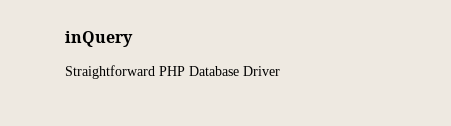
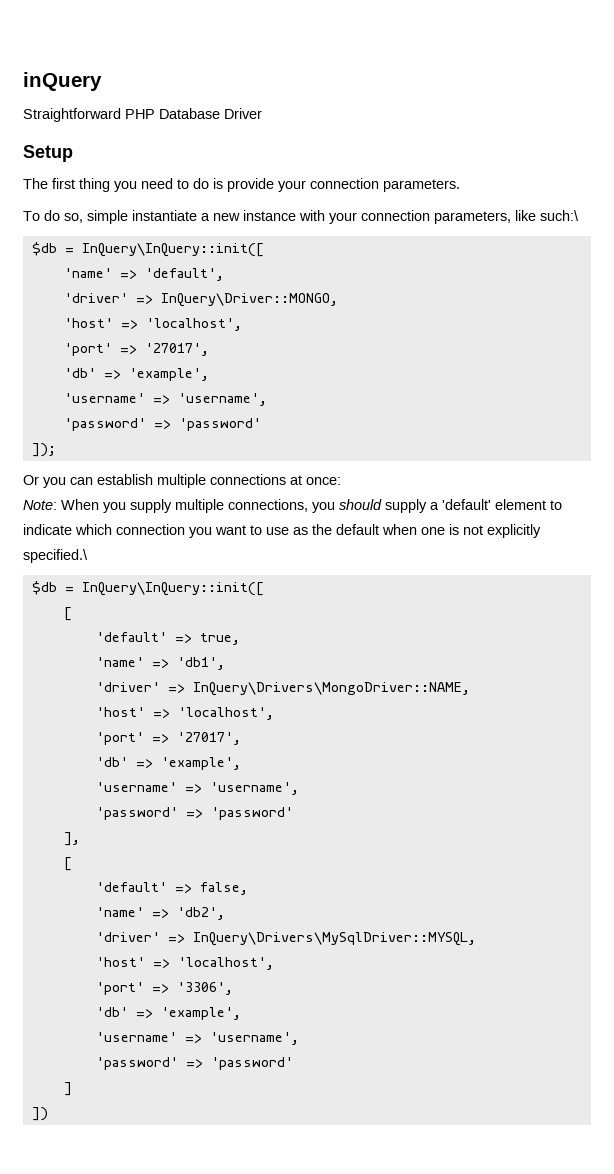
(280, 71) none -> [23,145,73,162] [23,178,460,192] [23,210,579,224] [31,242,264,257] [63,268,224,281] [63,293,338,307] [63,318,242,331] [63,343,209,356] [63,368,209,381] [63,393,267,406] [63,418,261,431] [31,443,56,457] [23,474,341,488] [23,499,562,513] [23,524,541,538] [23,549,88,563] [31,581,264,596] [63,607,72,621] [95,632,240,645] [95,657,225,670] [95,682,470,696] [95,707,274,720] [95,732,241,745] [95,757,241,770] [95,782,299,795] [95,807,293,820] [63,832,80,846] [63,857,72,871] [95,882,248,895] [95,907,225,920] [95,932,476,946] [95,957,274,970] [95,982,233,995] [95,1007,241,1020] [95,1032,299,1045] [95,1057,293,1070] [63,1082,72,1096] [31,1107,48,1121] // Setup // The first thing you need to do is provide your connection parameters. // To do so, simple instantiate a new instance with your connection parameters, like such:\ // $db = InQuery\InQuery::init([ // 'name' => 'default', // 'driver' => InQuery\Driver::MONGO, // 'host' => 'localhost', // 'port' => '27017', // 'db' => 'example', // 'username' => 'username', // 'password' => 'password' // ]); // Or you can establish multiple connections at once: // Note: When you supply multiple connections, you should supply a 'default' element to indicate which connection you want to use as the default when one is not explicitly specified.\ // $db = InQuery\InQuery::init([ // [ // 'default' => true, // 'name' => 'db1', // 'driver' => InQuery\Drivers\MongoDriver::NAME, // 'host' => 'localhost', // 'port' => '27017', // 'db' => 'example', // 'username' => 'username', // 'password' => 'password' // ], // [ // 'default' => false, // 'name' => 'db2', // 'driver' => InQuery\Drivers\MySqlDriver::MYSQL, // 'host' => 'localhost', // 'port' => '3306', // 'db' => 'example', // 'username' => 'username', // 'password' => 'password' // ] // ])

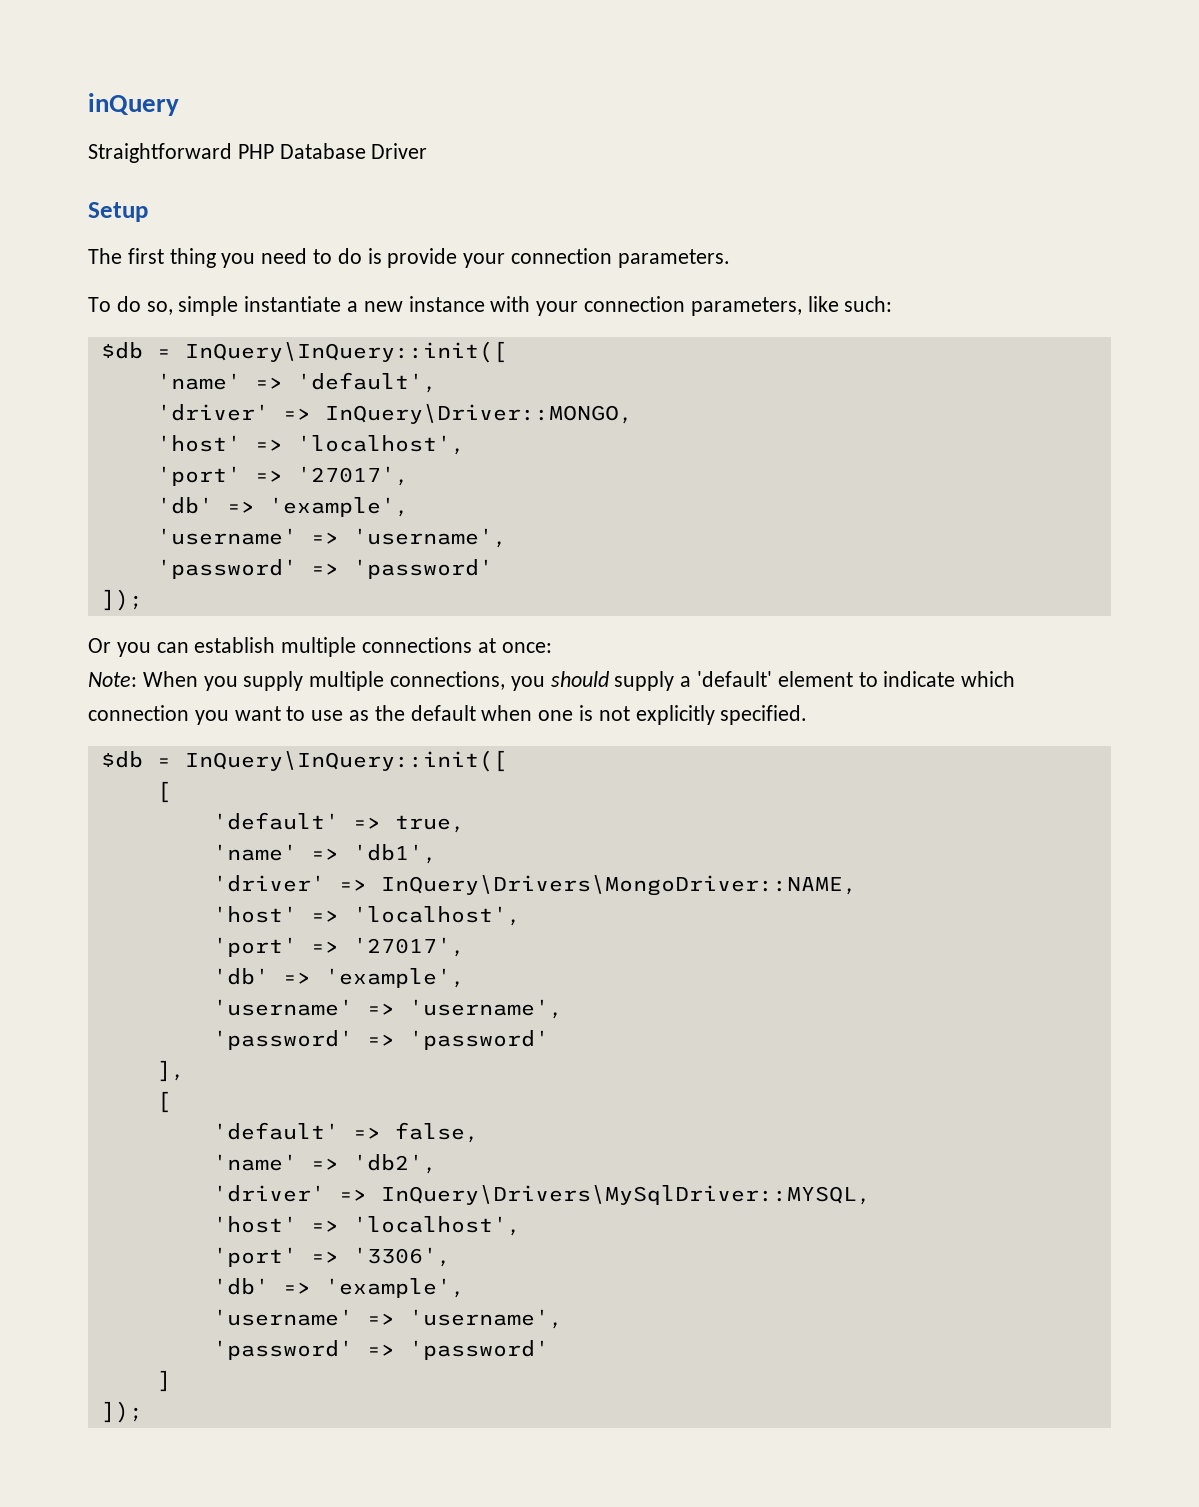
[540,210,579,221] such:\ -> [844,296,893,312] such:
[23,549,88,563] specified.\ -> [720,705,808,725] specified.
[31,1107,48,1121] ]) -> [100,1401,143,1423] ]);

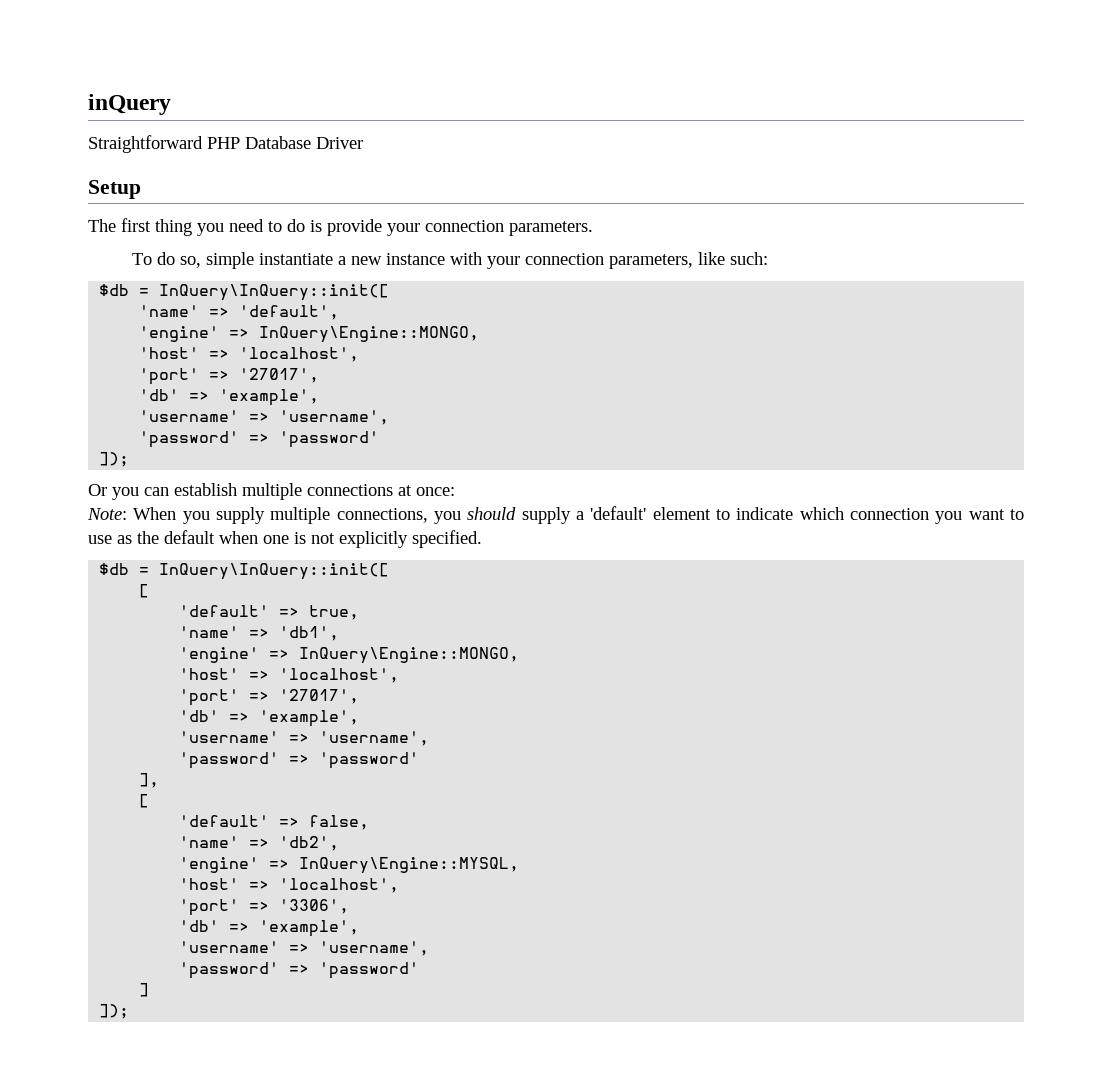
[156,404,633,424] 'driver' => InQuery\Driver::MONGO, -> [139,326,480,343] 'engine' => InQuery\Engine::MONGO,
[212,875,857,896] 'driver' => InQuery\Drivers\MongoDriver::NAME, -> [179,647,520,664] 'engine' => InQuery\Engine::MONGO,
[212,1185,871,1205] 'driver' => InQuery\Drivers\MySqlDriver::MYSQL, -> [179,857,520,874] 'engine' => InQuery\Engine::MYSQL,

